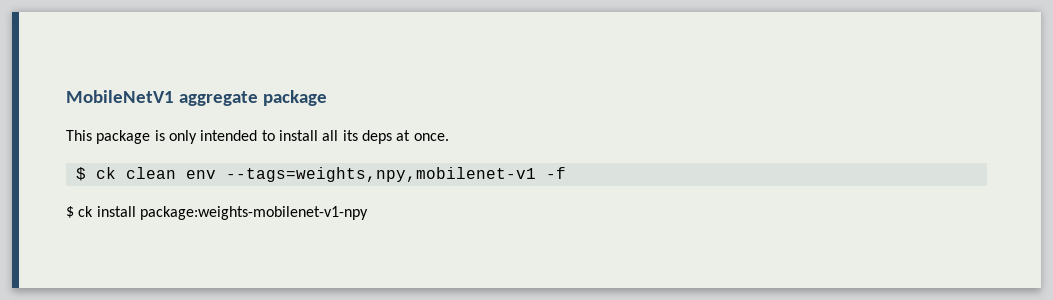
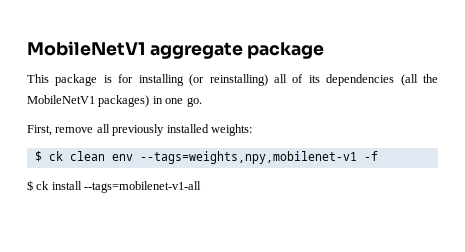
[168,130,449,144] only intended to install all its deps at once. -> [118,74,439,86] [27,95,202,107] [27,124,252,136] for installing (or reinstalling) all of its dependencies (all the MobileNetV1 packages) in one go. // First, remove all previously installed weights:
[139,206,368,220] package:weights-mobilenet-v1-npy -> [84,181,202,193] --tags=mobilenet-v1-all

